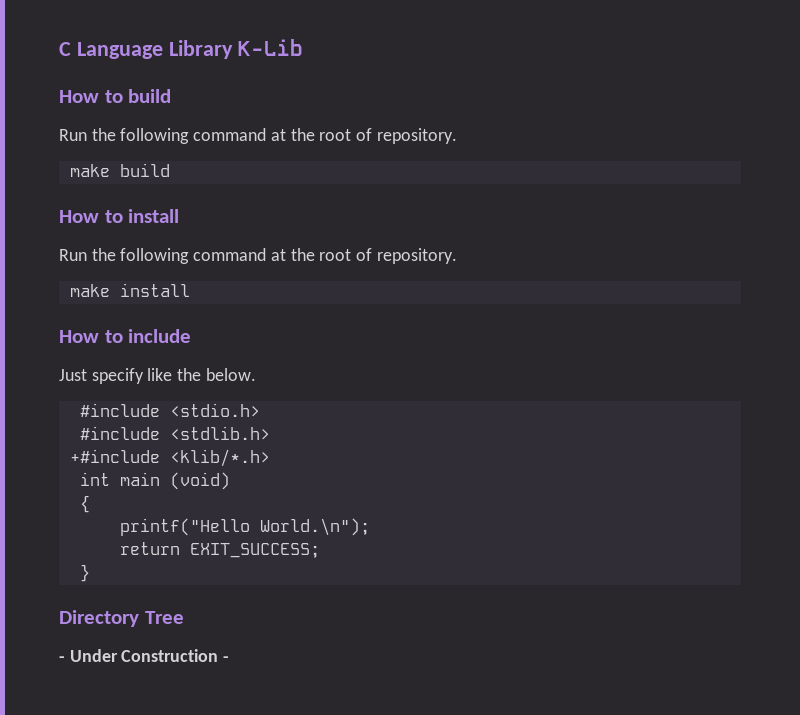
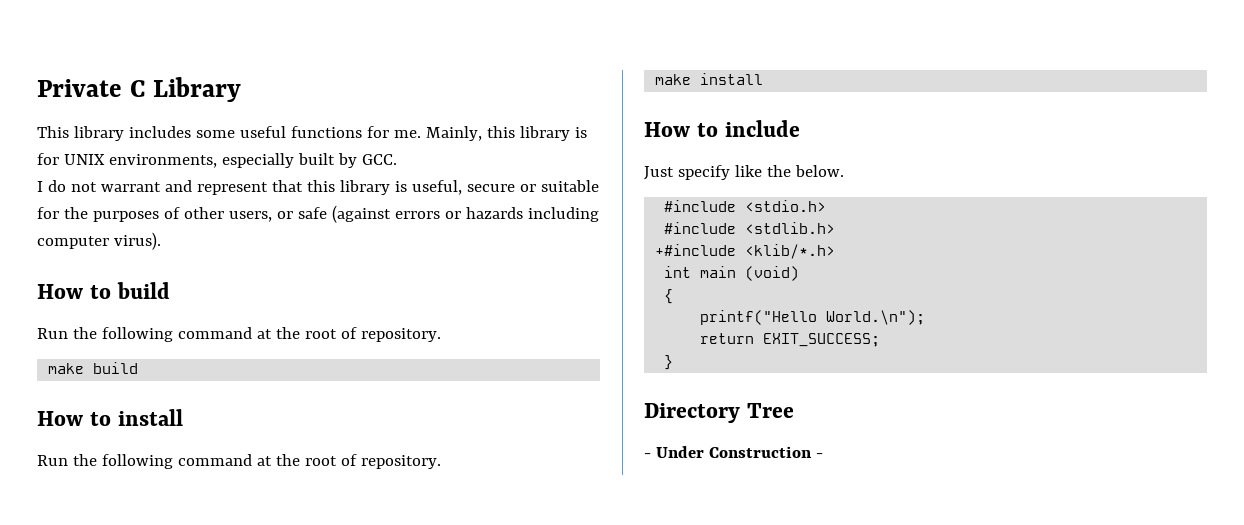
[59,42,163,59] C Language -> [37,79,145,97] Private C
[237,39,303,56] K-Lib -> [37,126,587,141] [37,153,397,168] [37,180,599,195] [37,205,599,223] [37,232,161,250] // This library includes some useful functions for me. Mainly, this library is for UNIX environments, especially built by GCC. // I do not warrant and represent that this library is useful, secure or suitable for the purposes of other users, or safe (against errors or hazards including computer virus).

